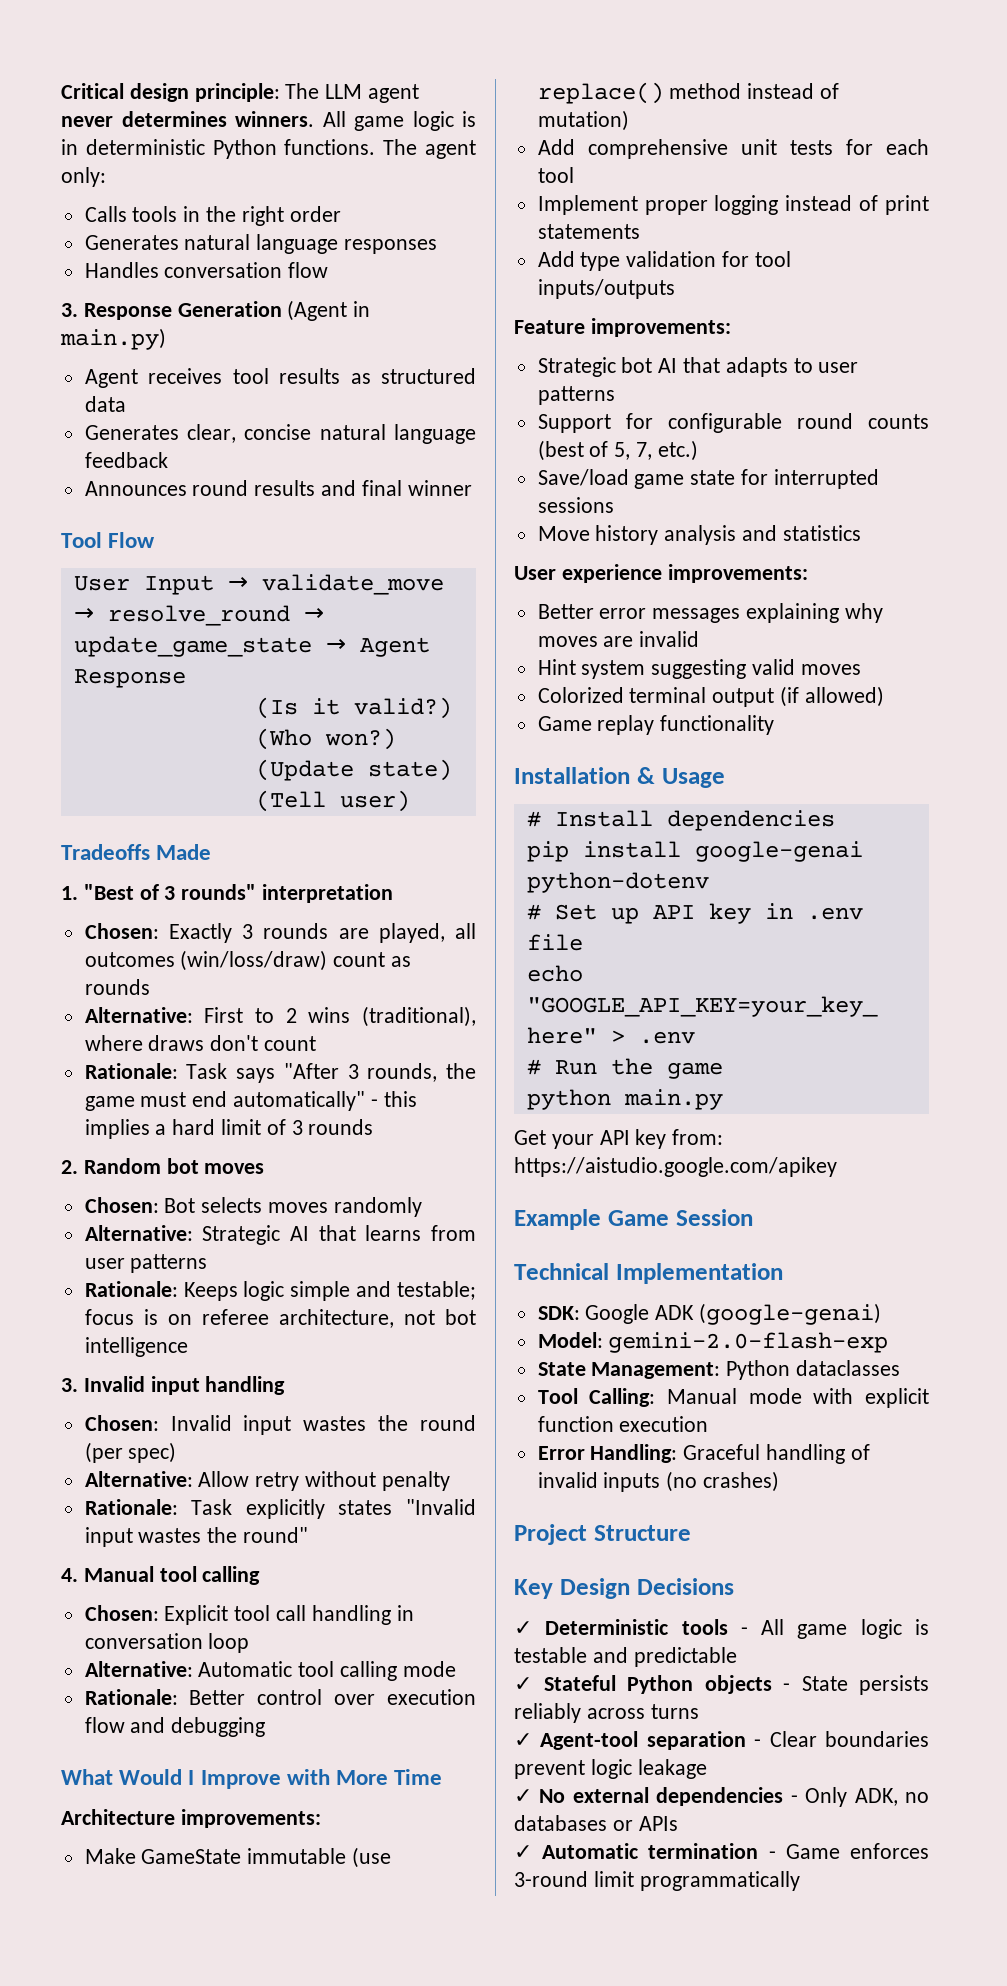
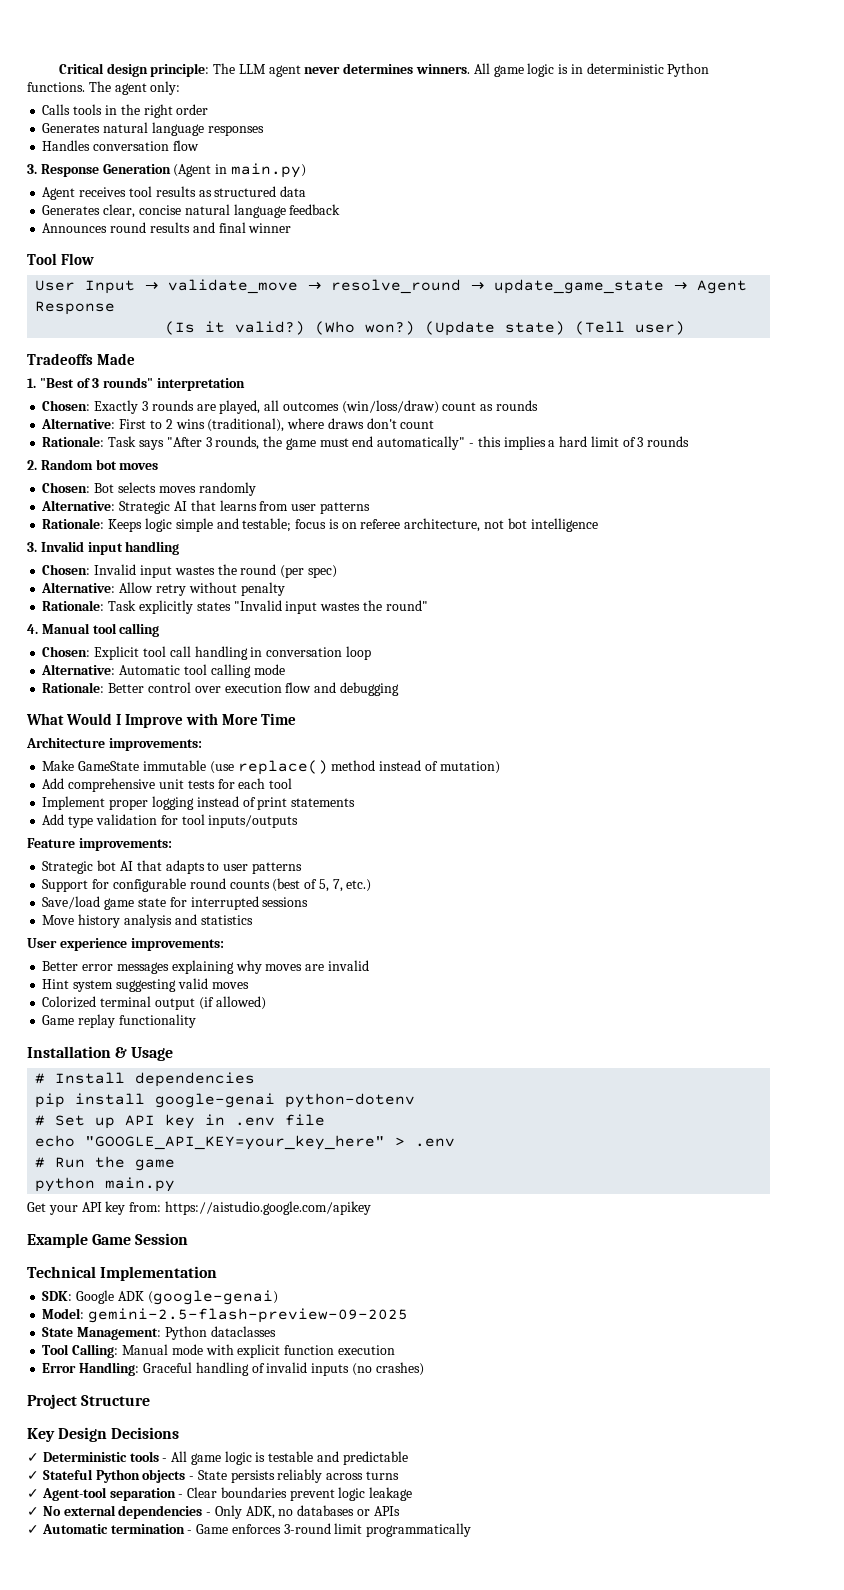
[608,1332,889,1353] gemini-2.0-flash-exp -> [88,1308,409,1323] gemini-2.5-flash-preview-09-2025

